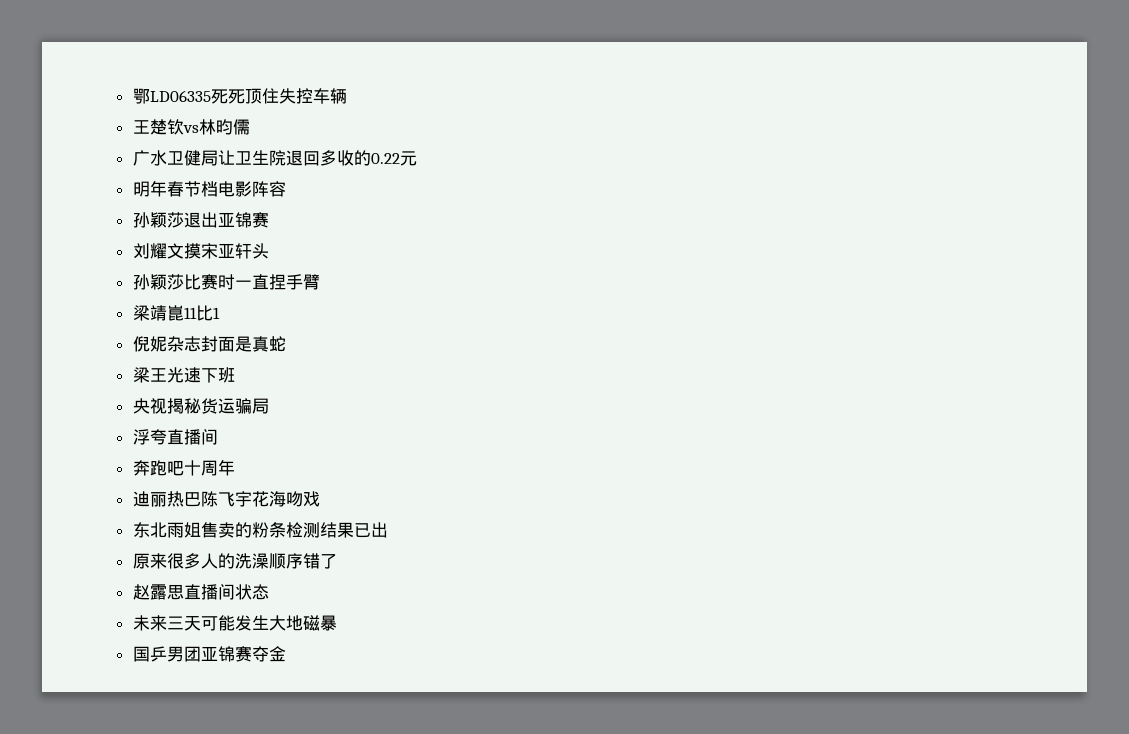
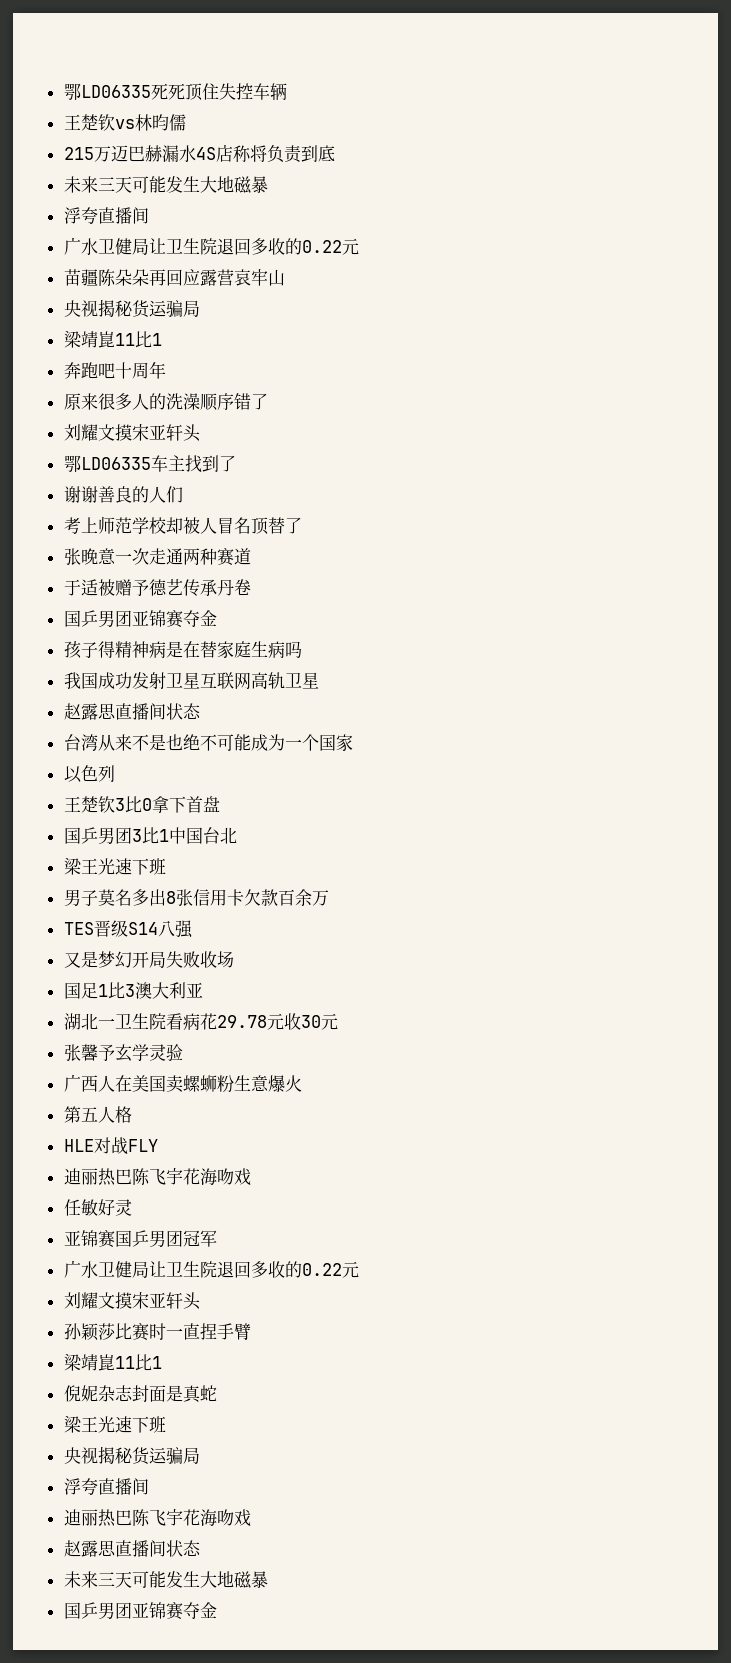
[132,150,417,166] [132,180,286,197] [132,212,269,228] // 广水卫健局让卫生院退回多收的0.22元 // 明年春节档电影阵容 // 孙颖莎退出亚锦赛 -> [63,145,335,163] [63,176,268,194] [63,207,149,224] [63,237,359,255] [63,269,285,286] [63,299,200,318] [63,330,162,348] [63,361,166,379] [63,393,268,411] [63,424,201,442] [63,455,236,473] [63,486,183,503] [63,516,302,535] [63,548,251,566] [63,579,251,597] [63,610,217,628] [63,641,302,659] [63,672,319,690] [63,703,201,720] [63,734,353,752] [63,765,115,783] [63,796,220,813] [63,827,237,844] [63,857,166,875] [63,889,329,906] [63,920,193,938] [63,951,234,968] [63,982,203,999] [63,1013,338,1031] [63,1044,183,1062] [63,1074,302,1093] [63,1106,132,1123] [63,1137,158,1155] [63,1168,251,1186] [63,1199,132,1216] [63,1230,217,1248] [63,1260,359,1278] // 215万迈巴赫漏水4S店称将负责到底 // 未来三天可能发生大地磁暴 // 浮夸直播间 // 广水卫健局让卫生院退回多收的0.22元 // 苗疆陈朵朵再回应露营哀牢山 // 央视揭秘货运骗局 // 梁靖崑11比1 // 奔跑吧十周年 // 原来很多人的洗澡顺序错了 // 刘耀文摸宋亚轩头 // 鄂LD06335车主找到了 // 谢谢善良的人们 // 考上师范学校却被人冒名顶替了 // 张晚意一次走通两种赛道 // 于适被赠予德艺传承丹卷 // 国乒男团亚锦赛夺金 // 孩子得精神病是在替家庭生病吗 // 我国成功发射卫星互联网高轨卫星 // 赵露思直播间状态 // 台湾从来不是也绝不可能成为一个国家 // 以色列 // 王楚钦3比0拿下首盘 // 国乒男团3比1中国台北 // 梁王光速下班 // 男子莫名多出8张信用卡欠款百余万 // TES晋级S14八强 // 又是梦幻开局失败收场 // 国足1比3澳大利亚 // 湖北一卫生院看病花29.78元收30元 // 张馨予玄学灵验 // 广西人在美国卖螺蛳粉生意爆火 // 第五人格 // HLE对战FLY // 迪丽热巴陈飞宇花海吻戏 // 任敏好灵 // 亚锦赛国乒男团冠军 // 广水卫健局让卫生院退回多收的0.22元
[132,459,235,476] [132,491,320,507] [132,522,388,538] [132,553,337,569] // 奔跑吧十周年 // 迪丽热巴陈飞宇花海吻戏 // 东北雨姐售卖的粉条检测结果已出 // 原来很多人的洗澡顺序错了 -> [63,1509,251,1527] // 迪丽热巴陈飞宇花海吻戏

